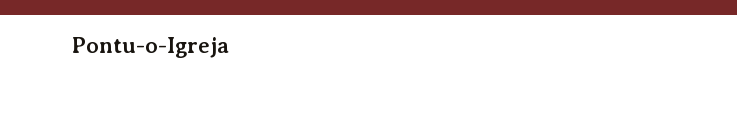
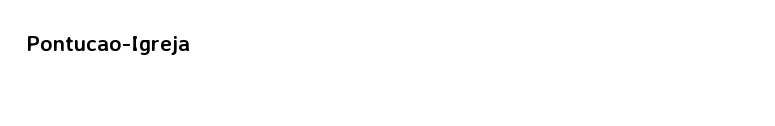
[72,37,229,58] Pontu-o-Igreja -> [26,36,190,55] Pontucao-Igreja

